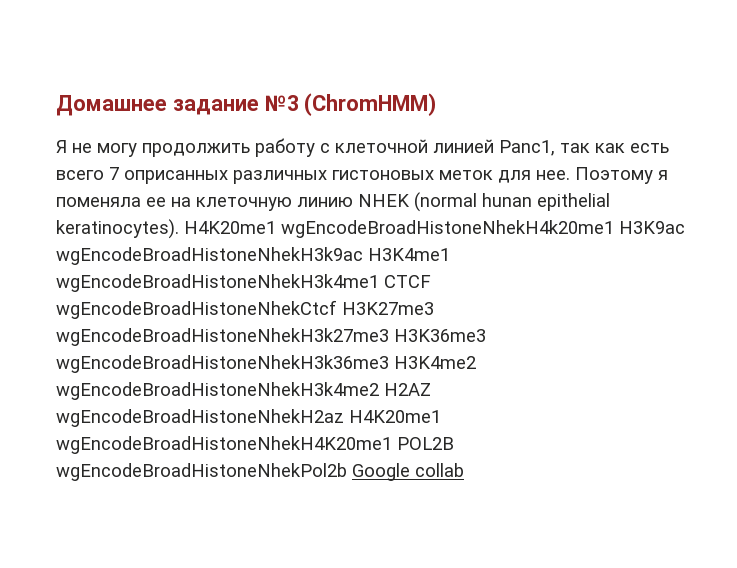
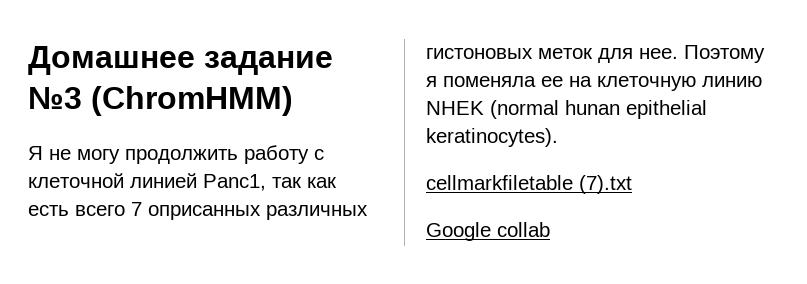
[184,220,685,238] [56,247,450,265] [56,274,431,292] [56,300,434,319] [56,328,486,346] [56,355,476,373] [56,382,431,400] [56,409,441,427] [56,436,454,454] [56,463,347,481] H4K20me1 wgEncodeBroadHistoneNhekH4k20me1 H3K9ac wgEncodeBroadHistoneNhekH3k9ac H3K4me1 wgEncodeBroadHistoneNhekH3k4me1 CTCF wgEncodeBroadHistoneNhekCtcf H3K27me3 wgEncodeBroadHistoneNhekH3k27me3 H3K36me3 wgEncodeBroadHistoneNhekH3k36me3 H3K4me2 wgEncodeBroadHistoneNhekH3k4me2 H2AZ wgEncodeBroadHistoneNhekH2az H4K20me1 wgEncodeBroadHistoneNhekH4K20me1 POL2B wgEncodeBroadHistoneNhekPol2b -> [426,175,632,194] // cellmarkfiletable (7).txt //

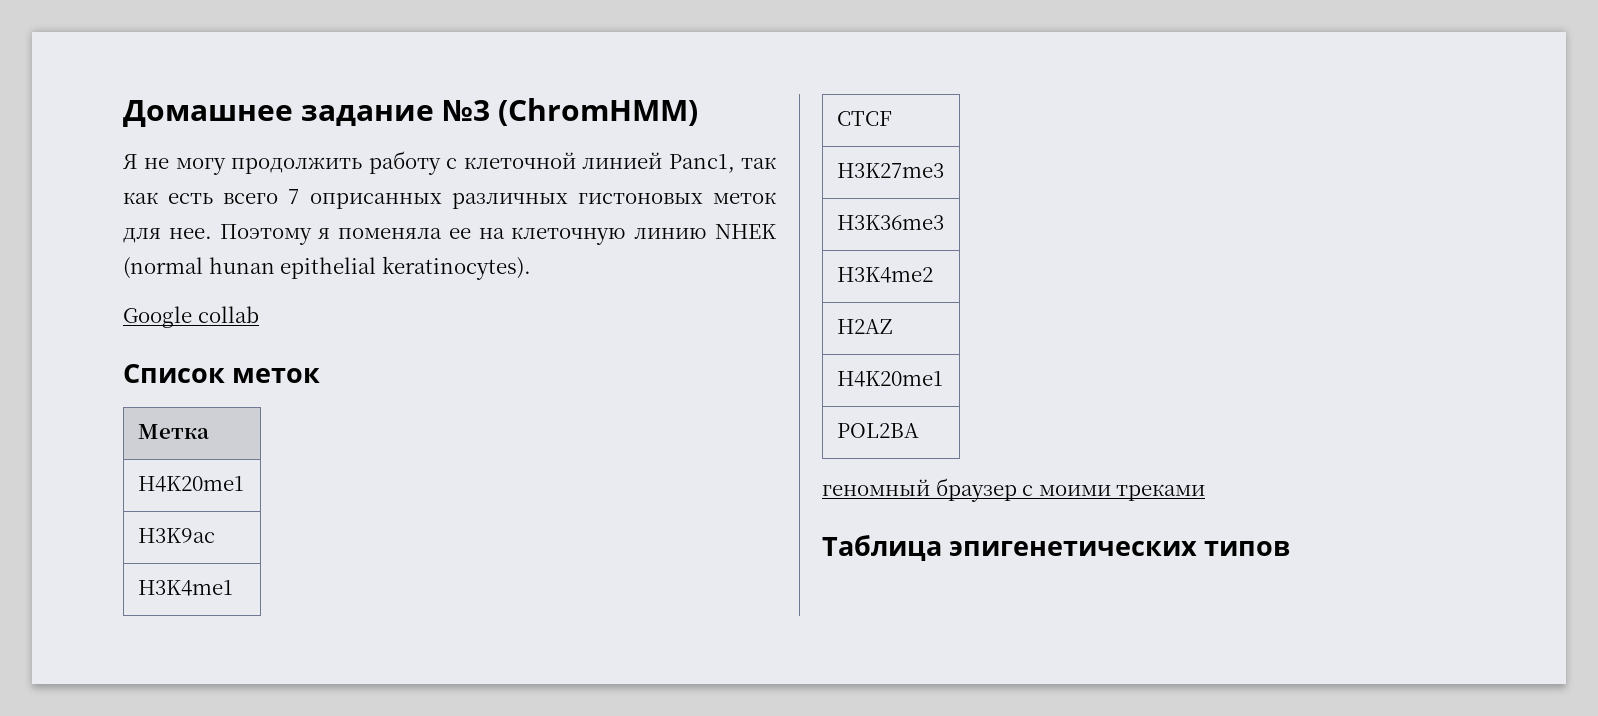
[426,175,632,194] // cellmarkfiletable (7).txt -> (531, 268) none
(550, 229) none -> [123,364,321,383] [137,424,209,439] [137,476,244,492] [137,528,215,543] [137,580,233,596] [836,111,892,126] [836,163,944,178] [836,215,944,230] [836,267,933,283] [836,319,892,334] [836,371,943,387] [836,423,919,438] [822,478,1206,502] [822,535,1291,561] // Список меток // Метка // H4K20me1 // H3K9ac // H3K4me1 // CTCF // H3K27me3 // H3K36me3 // H3K4me2 // H2AZ // H4K20me1 // POL2BA // геномный браузер с моими треками // Таблица эпигенетических типов

